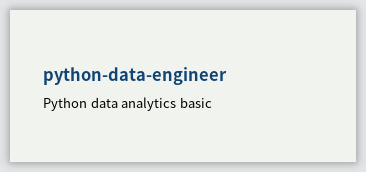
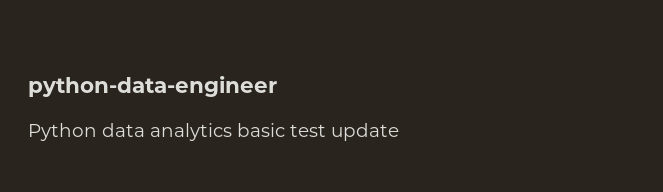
(212, 102) none -> [290,123,399,141] test update

